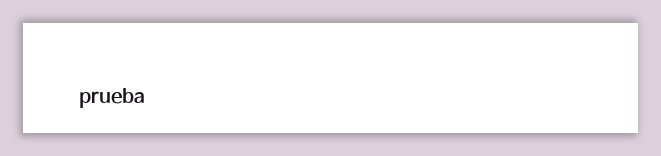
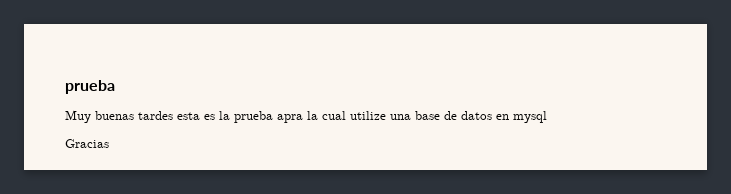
[79,88,145,108] prueba -> [65,80,115,94] [65,110,547,123] [65,139,109,148] prueba // Muy buenas tardes esta es la prueba apra la cual utilize una base de datos en mysql // Gracias

